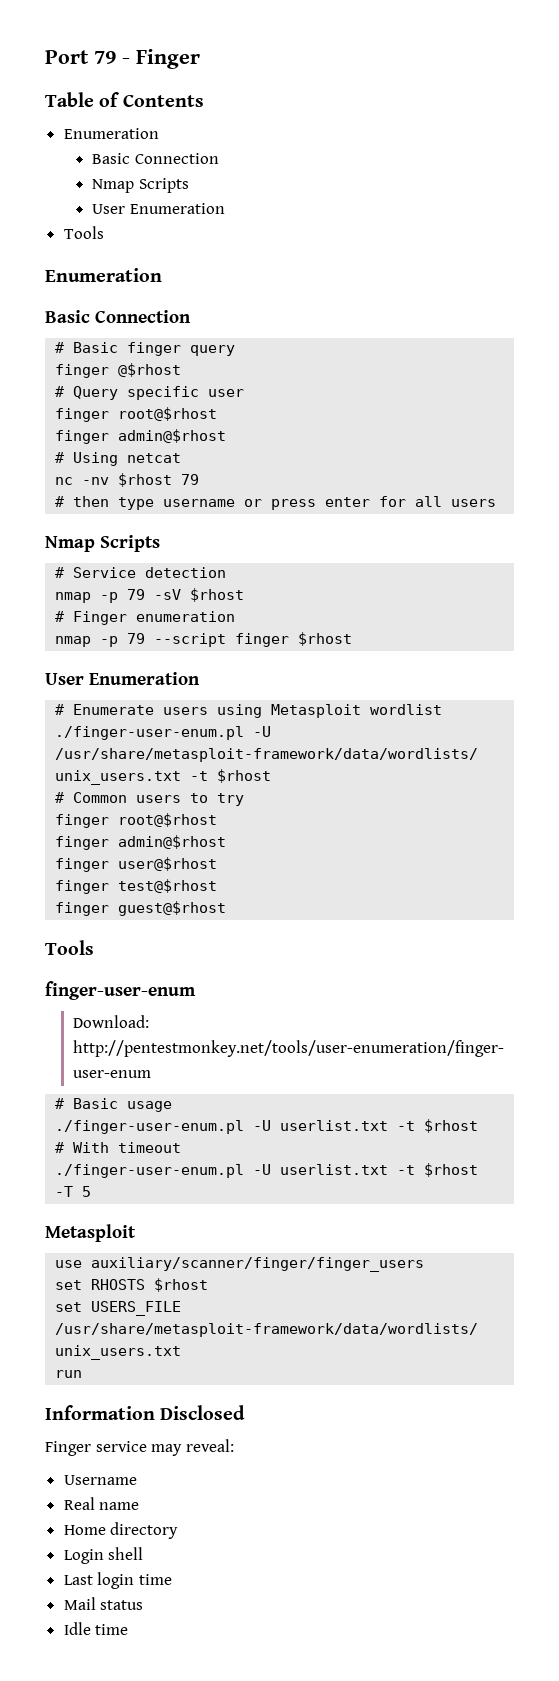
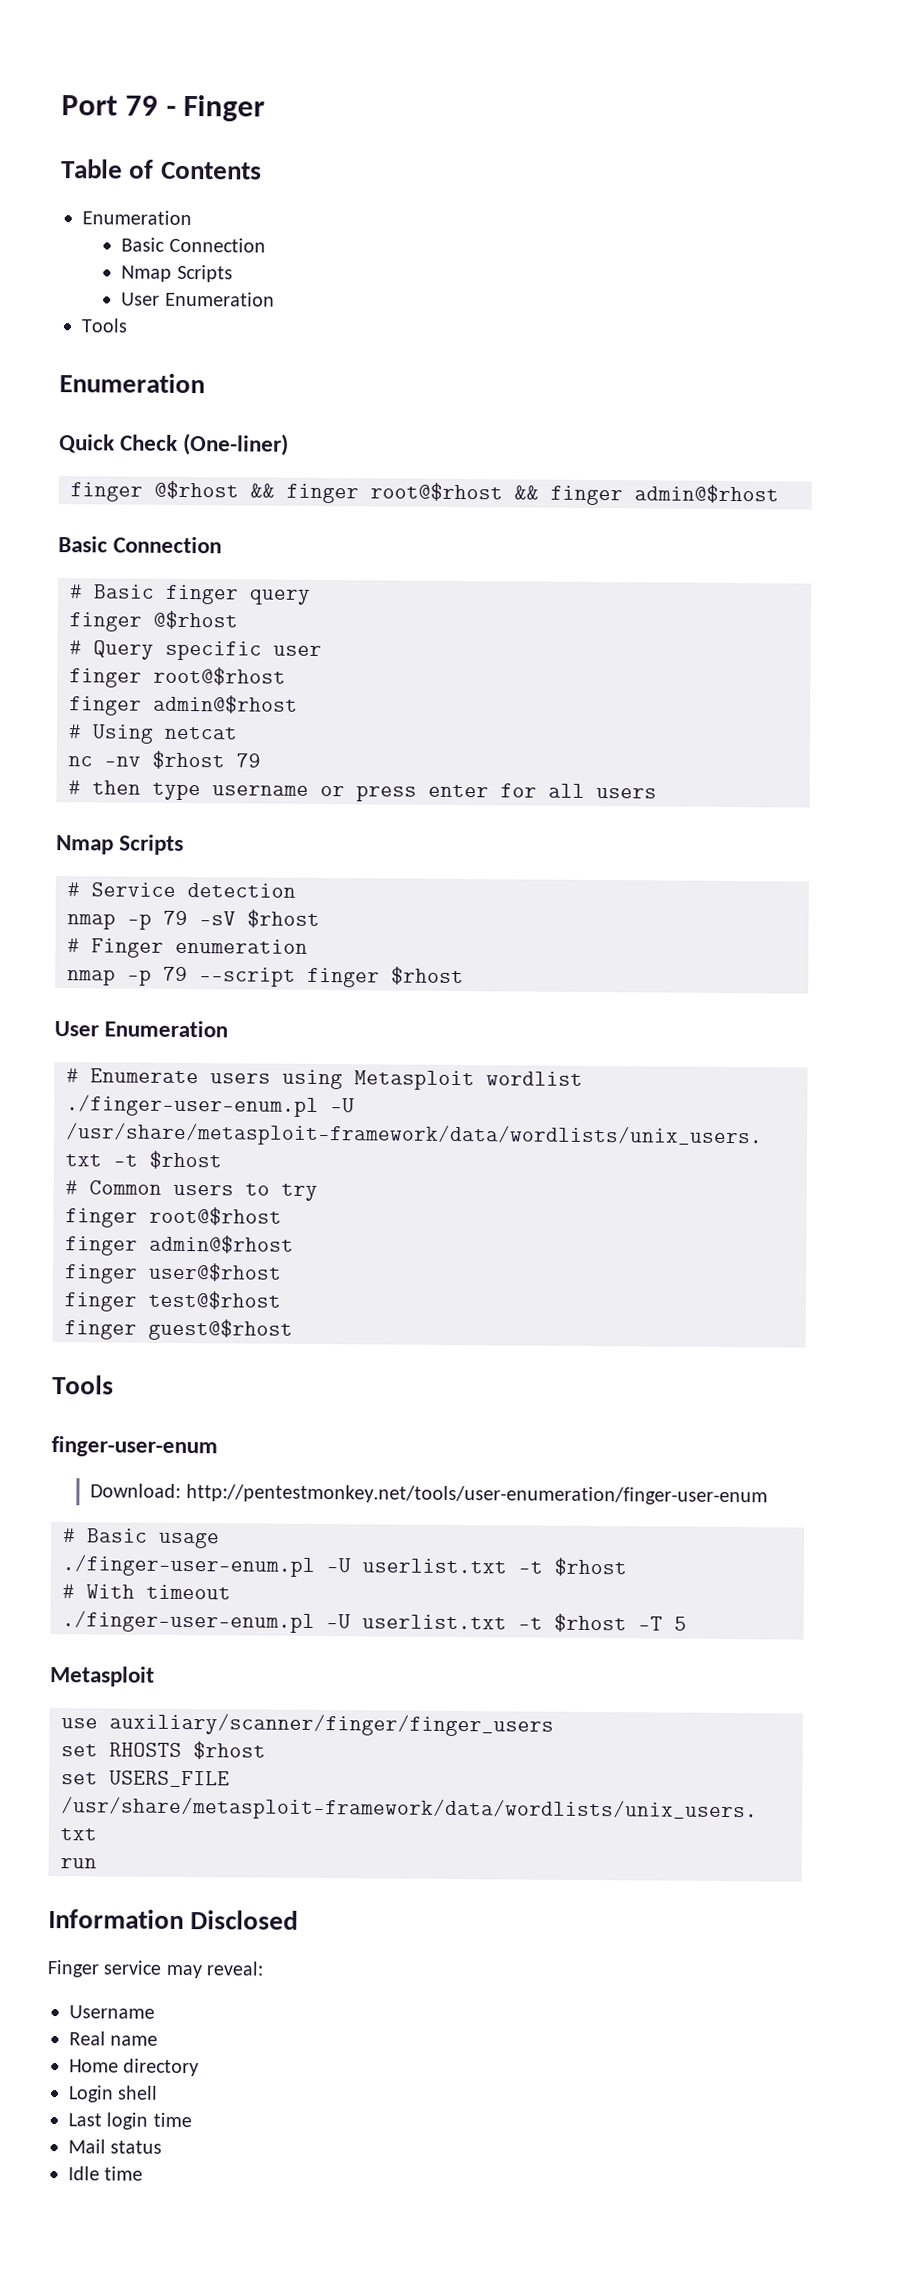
(162, 275) none -> [59,432,290,456] [70,480,779,506] // Quick Check (One-liner) // finger @$rhost && finger root@$rhost && finger admin@$rhost

